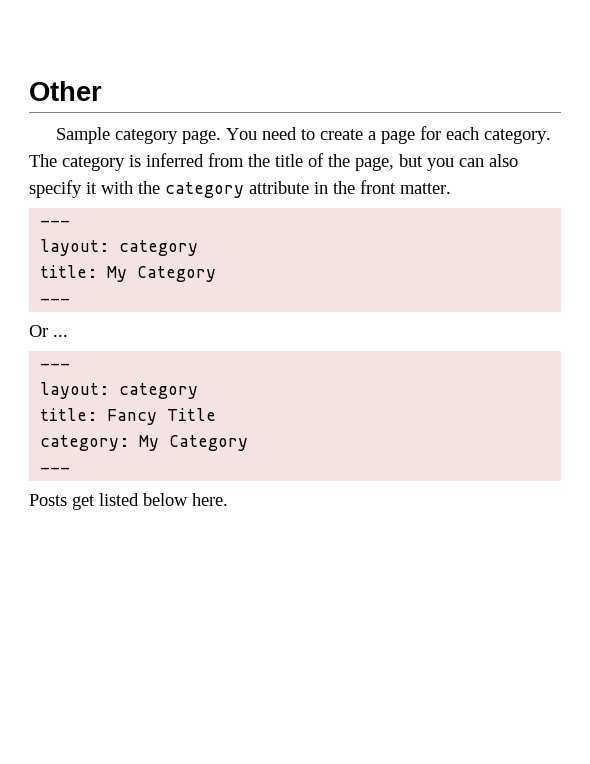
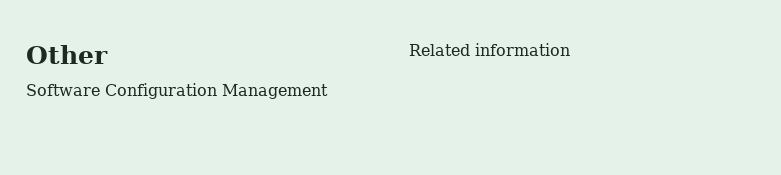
[55,126,551,144] [29,153,518,171] [29,180,451,198] [40,220,71,226] [40,239,199,256] [40,265,217,282] [40,298,71,304] [29,325,68,337] [40,363,71,369] [40,382,199,399] [40,408,217,425] [40,435,249,451] [40,467,71,473] [29,493,228,510] Sample category page. You need to create a page for each category. The category is inferred from the title of the page, but you can also specify it with the category attribute in the front matter. // --- // layout: category // title: My Category // --- // Or ... // --- // layout: category // title: Fancy Title // category: My Category // --- // Posts get listed below here. -> [26,83,328,99] [409,43,570,56] Software Configuration Management Related information

